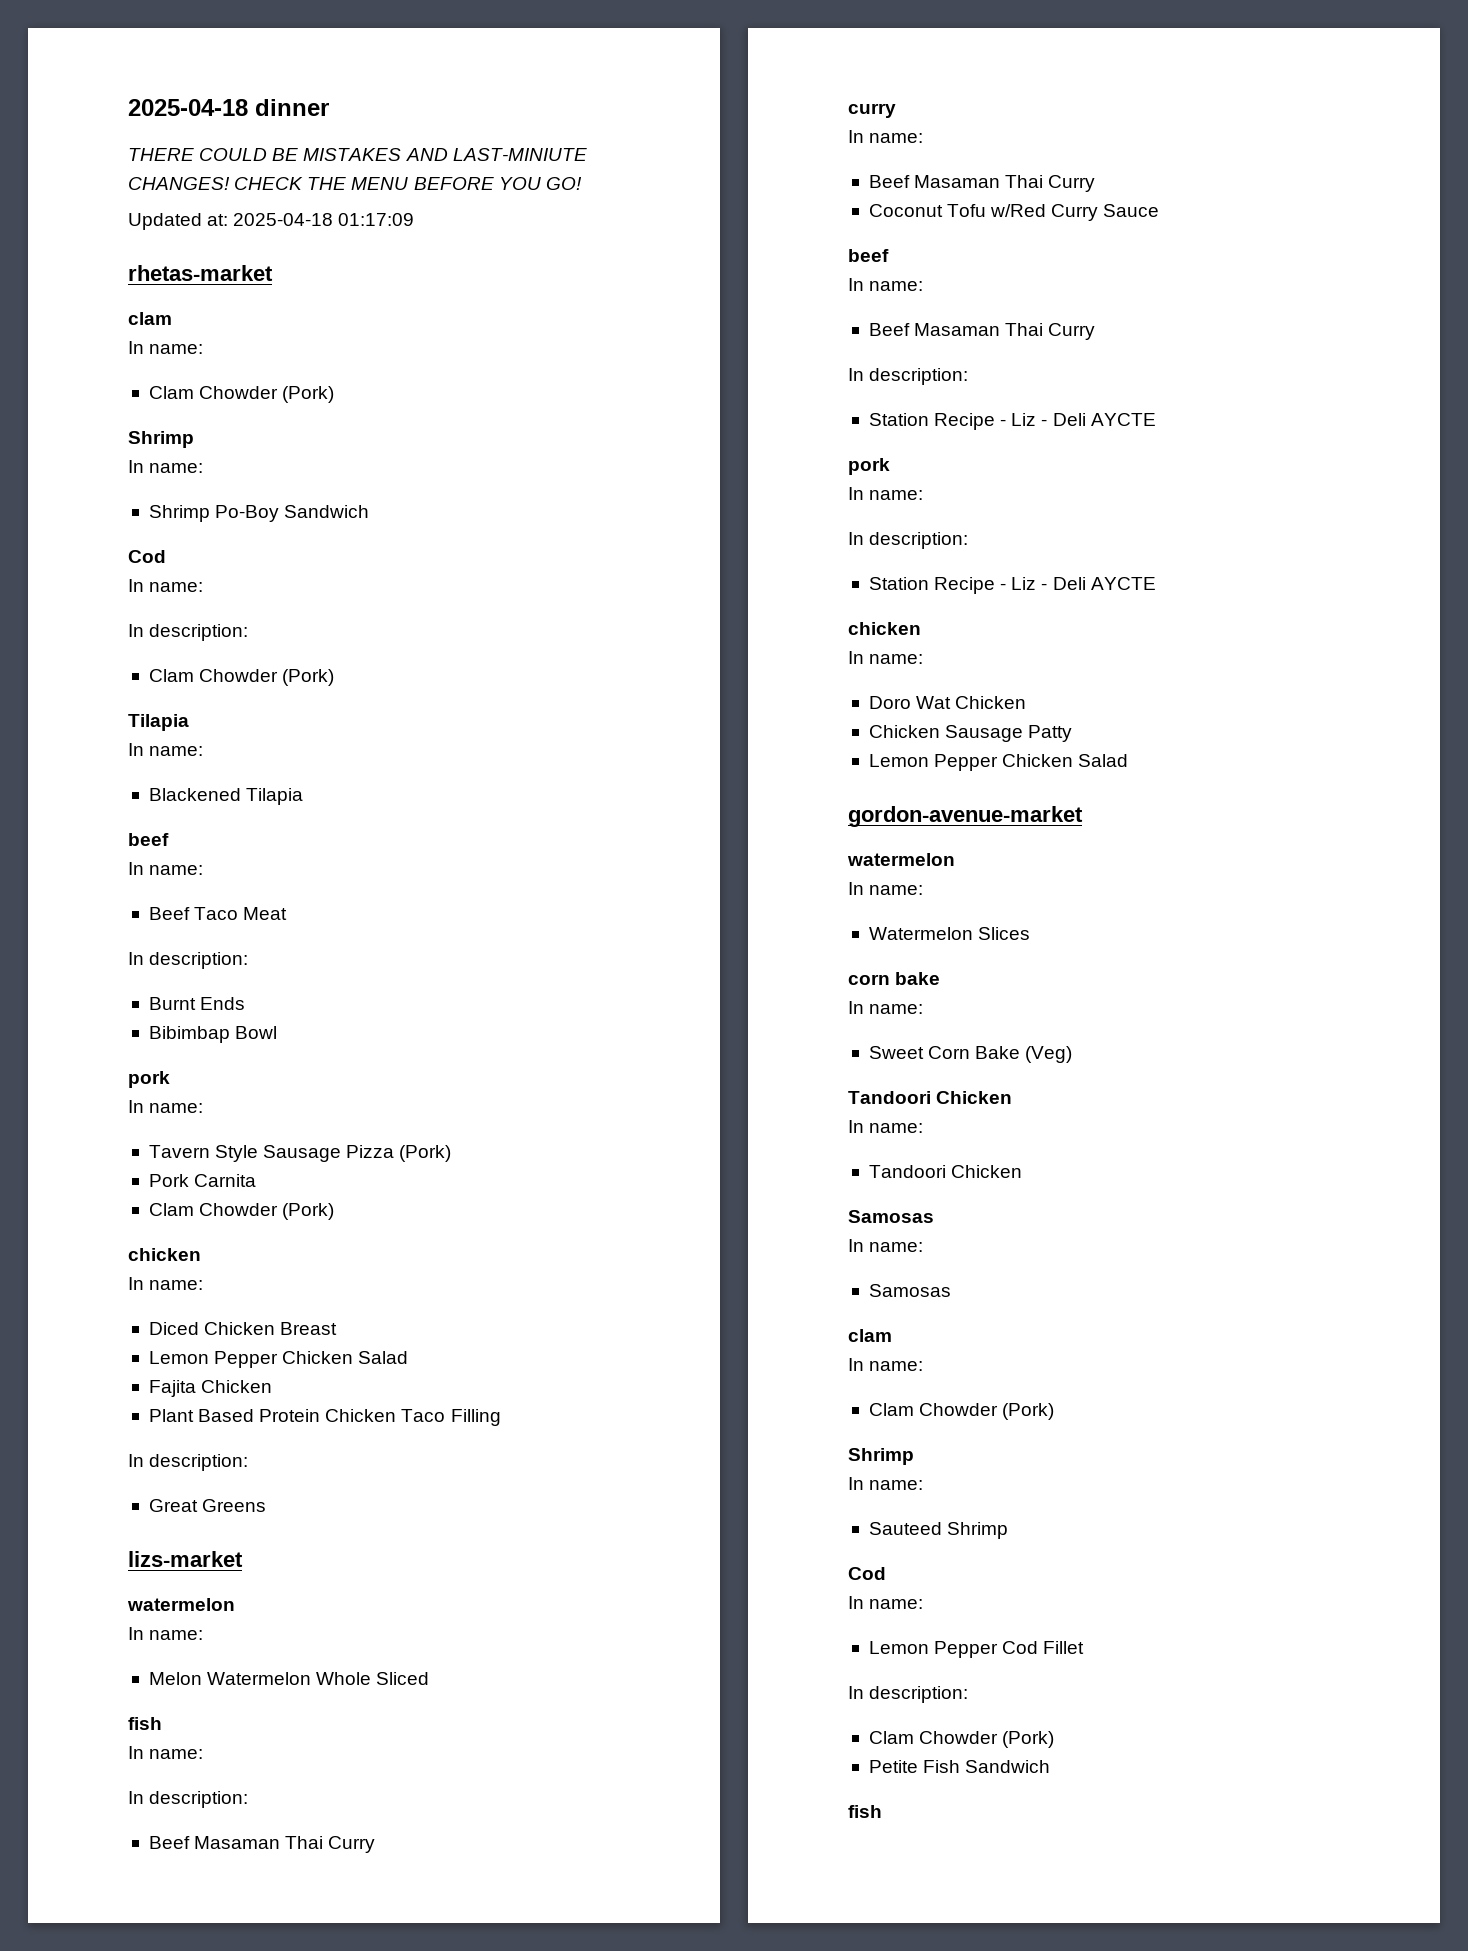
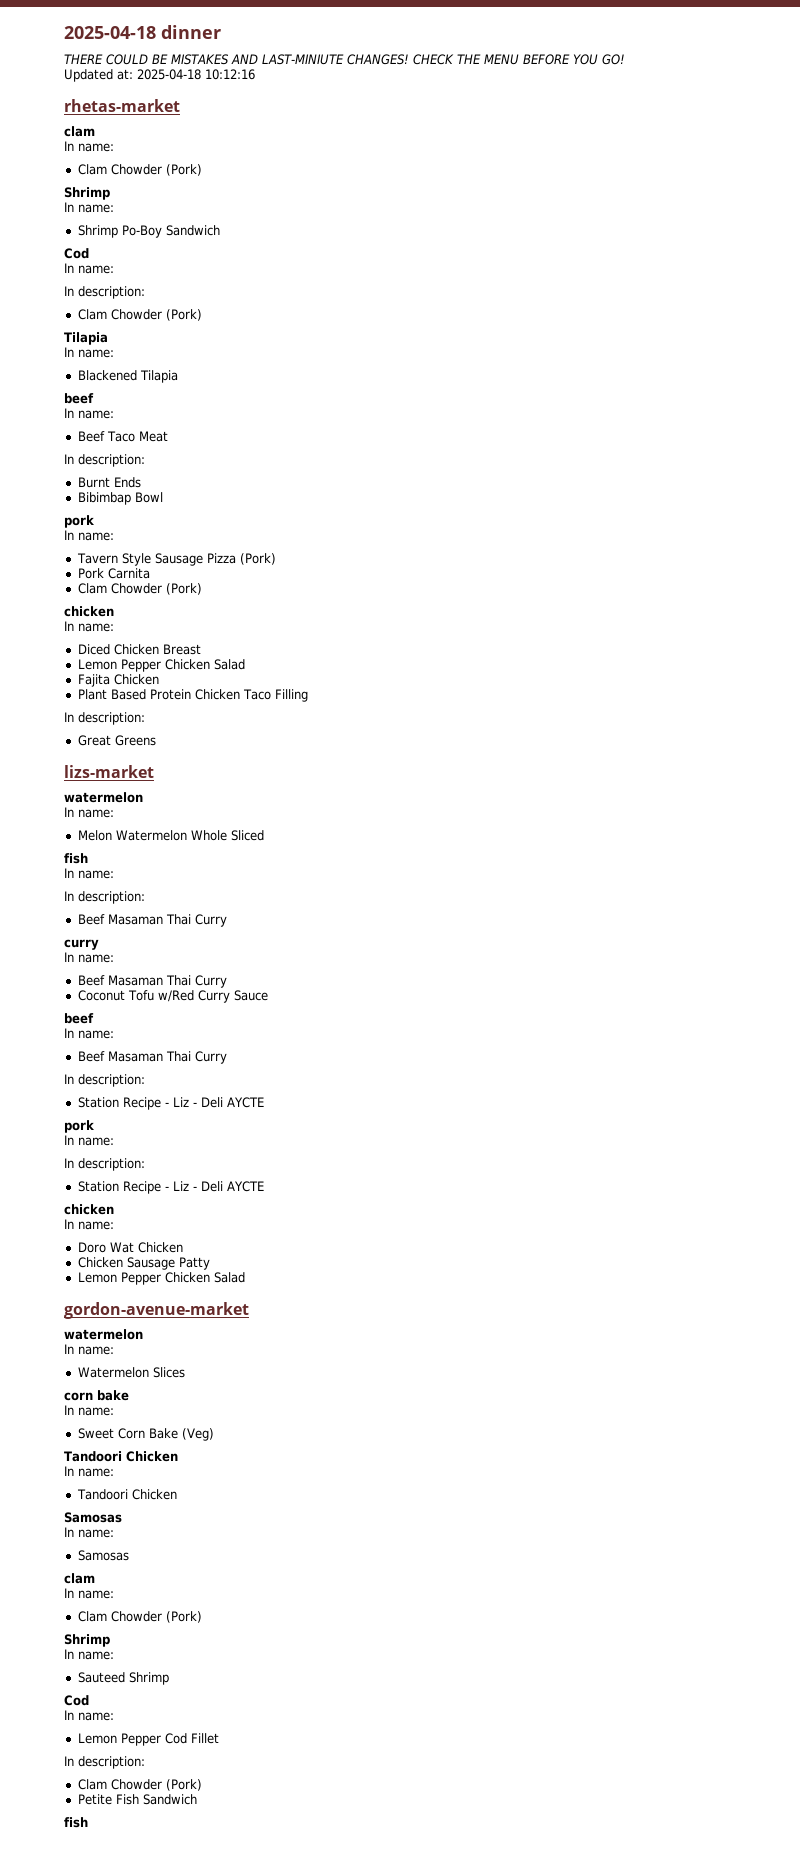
[338,213,415,226] 01:17:09 -> [205,69,255,80] 10:12:16

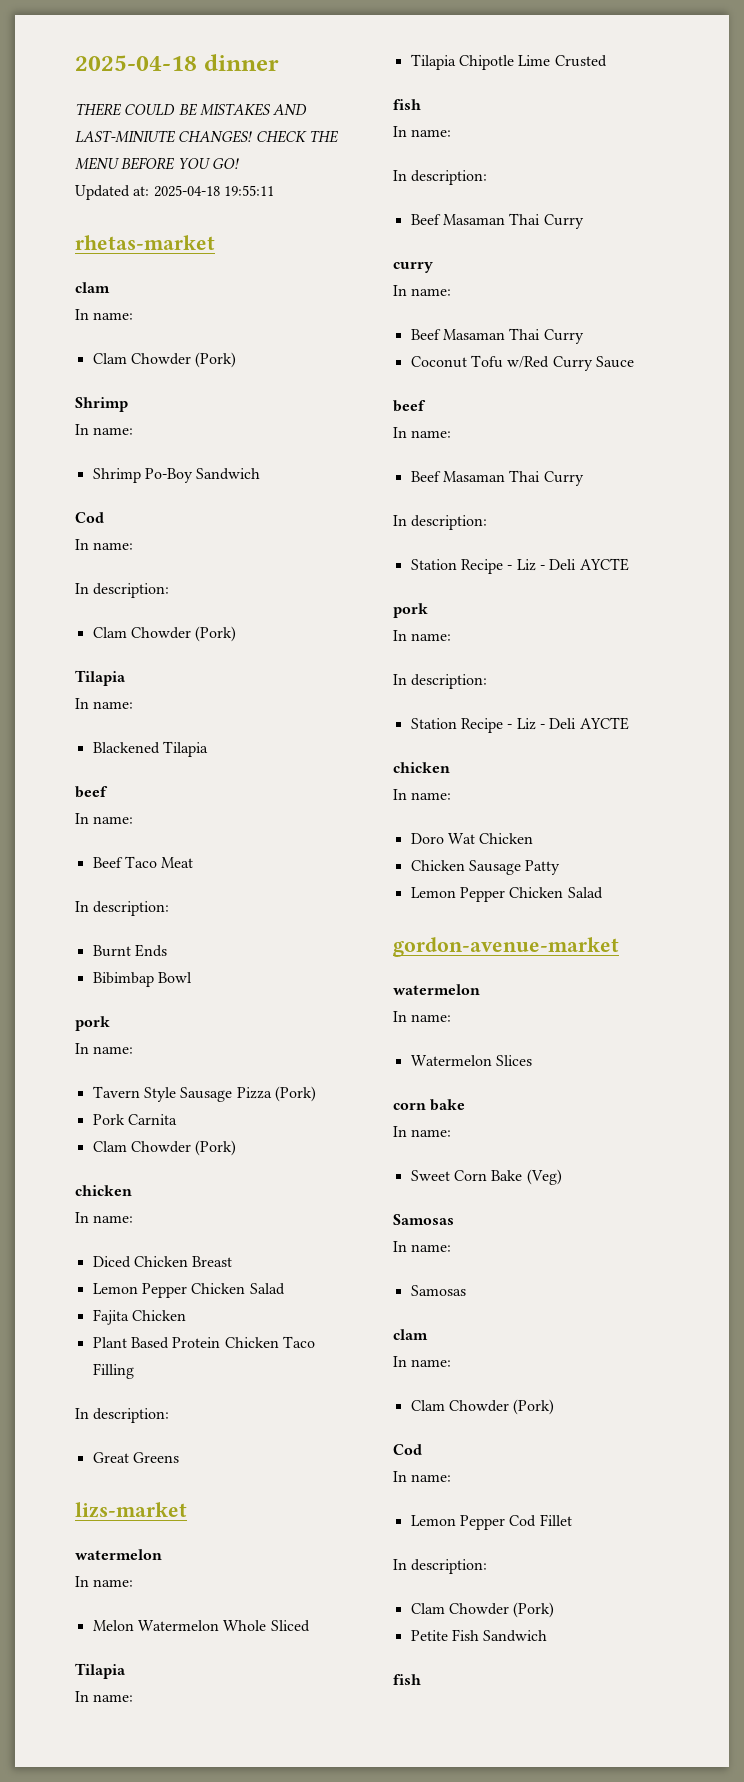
[205,69,255,80] 10:12:16 -> [223,185,274,196] 19:55:11
(264, 835) none -> [75,1663,126,1679] [75,1691,134,1702] [410,54,607,70] // Tilapia // In name: // Tilapia Chipotle Lime Crusted
[64,1451,178,1462] [64,1466,114,1477] [76,1489,177,1500] // Tandoori Chicken // In name: // Tandoori Chicken -> (562, 1177) none
[64,1634,110,1647] [64,1649,114,1660] [77,1672,169,1685] // Shrimp // In name: // Sauteed Shrimp -> (555, 1407) none

